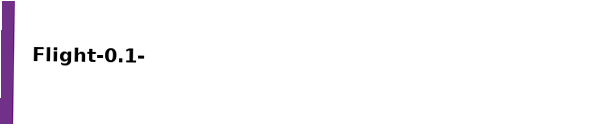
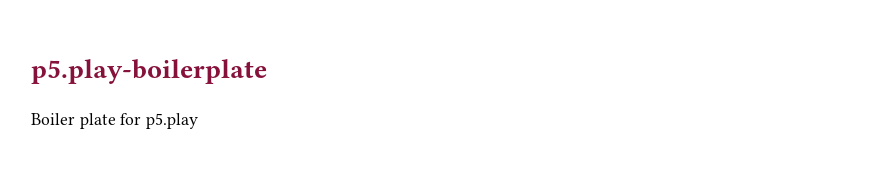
[31,47,146,67] Flight-0.1- -> [31,59,267,84] [31,113,199,129] p5.play-boilerplate // Boiler plate for p5.play

